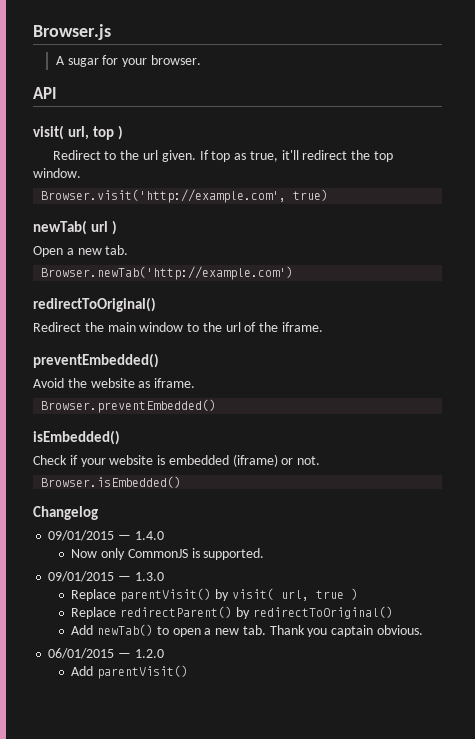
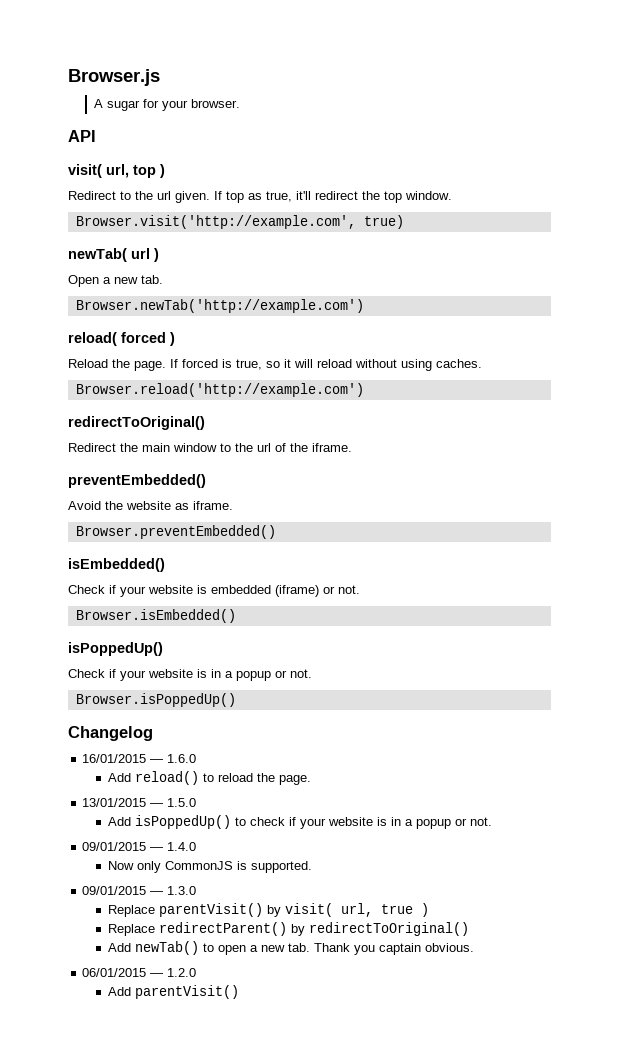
(294, 273) none -> [68,332,175,346] [68,359,482,371] [75,383,364,397] // reload( forced ) // Reload the page. If forced is true, so it will reload without using caches. // Browser.reload('http://example.com')
[33,506,98,520] Changelog -> [68,642,163,656] [68,669,312,681] [75,693,236,707] [68,726,153,741] [82,754,197,763] [107,771,311,785] [82,798,197,807] [107,815,492,829] isPoppedUp() // Check if your website is in a popup or not. // Browser.isPoppedUp() // Changelog // 16/01/2015 — 1.6.0 // Add reload() to reload the page. // 13/01/2015 — 1.5.0 // Add isPoppedUp() to check if your website is in a popup or not.

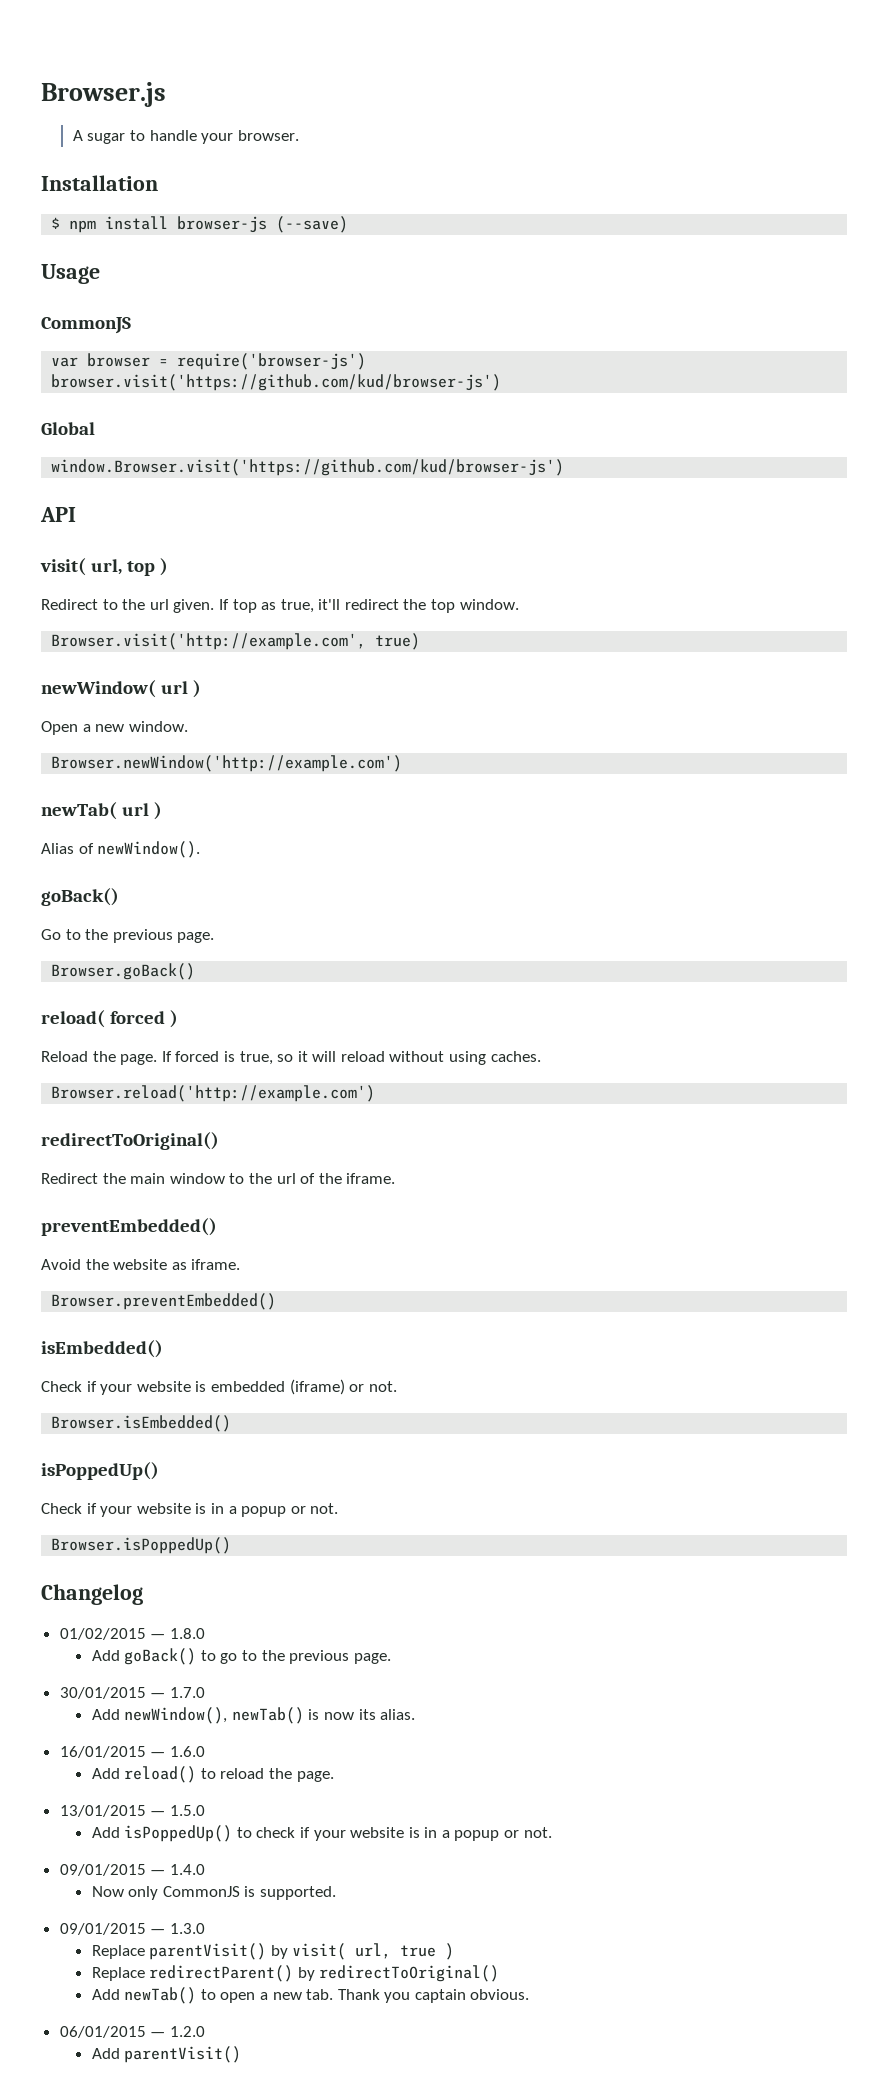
[142,99,159,108] for -> [130,130,197,141] to handle
(240, 103) none -> [41,175,158,191] [51,216,349,233] [41,264,100,284] [41,317,131,334] [51,353,367,370] [51,374,502,391] [41,422,95,435] [51,459,565,476] // Installation // $ npm install browser-js (--save) // Usage // CommonJS // var browser = require('browser-js') // browser.visit('https://github.com/kud/browser-js') // Global // window.Browser.visit('https://github.com/kud/browser-js')
[68,248,127,262] newTab( -> [41,680,156,698] newWindow(
[141,275,163,284] [75,299,364,313] tab. // Browser.newTab('http://example.com') -> [128,721,188,732] [51,755,403,772] [41,802,163,820] [41,841,201,858] [41,888,119,906] [41,929,215,943] [51,963,196,980] window. // Browser.newWindow('http://example.com') // newTab( url ) // Alias of newWindow(). // goBack() // Go to the previous page. // Browser.goBack()
(153, 733) none -> [59,1628,205,1640] [91,1648,391,1665] [59,1687,205,1699] [91,1707,416,1724] // 01/02/2015 — 1.8.0 // Add goBack() to go to the previous page. // 30/01/2015 — 1.7.0 // Add newWindow(), newTab() is now its alias.

